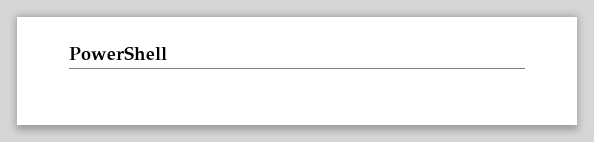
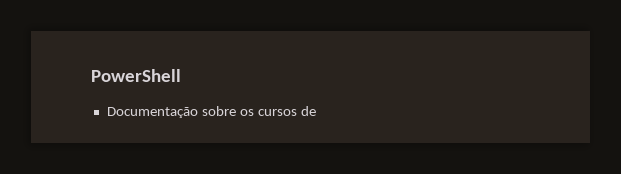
(167, 53) none -> [106,106,316,118] // Documentação sobre os cursos de

